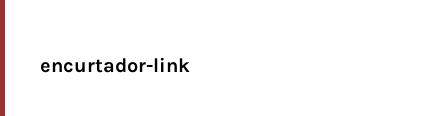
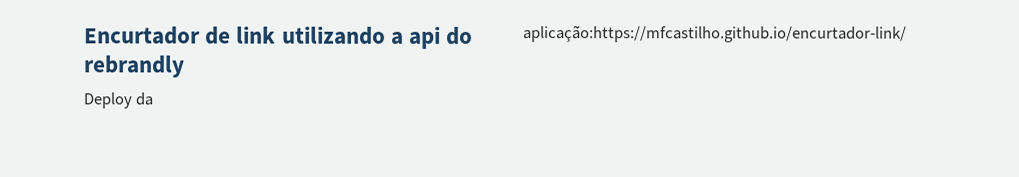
[40,57,190,73] encurtador-link -> [84,26,474,49] [84,55,185,78] [83,92,154,109] [523,25,907,43] Encurtador de link utilizando a api do rebrandly // Deploy da aplicação:https://mfcastilho.github.io/encurtador-link/

